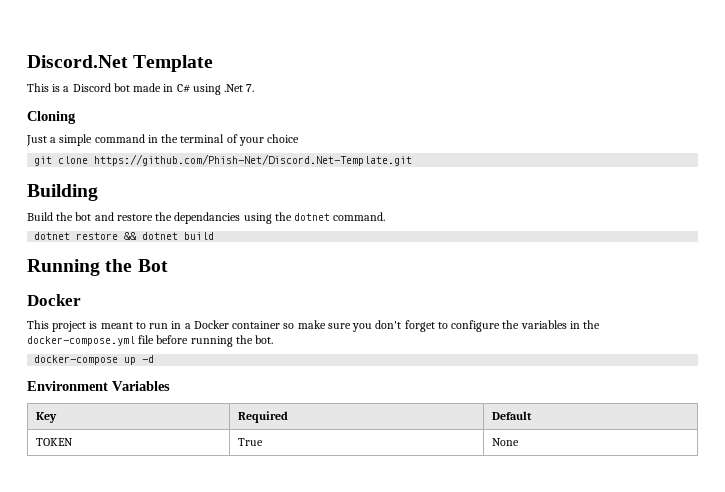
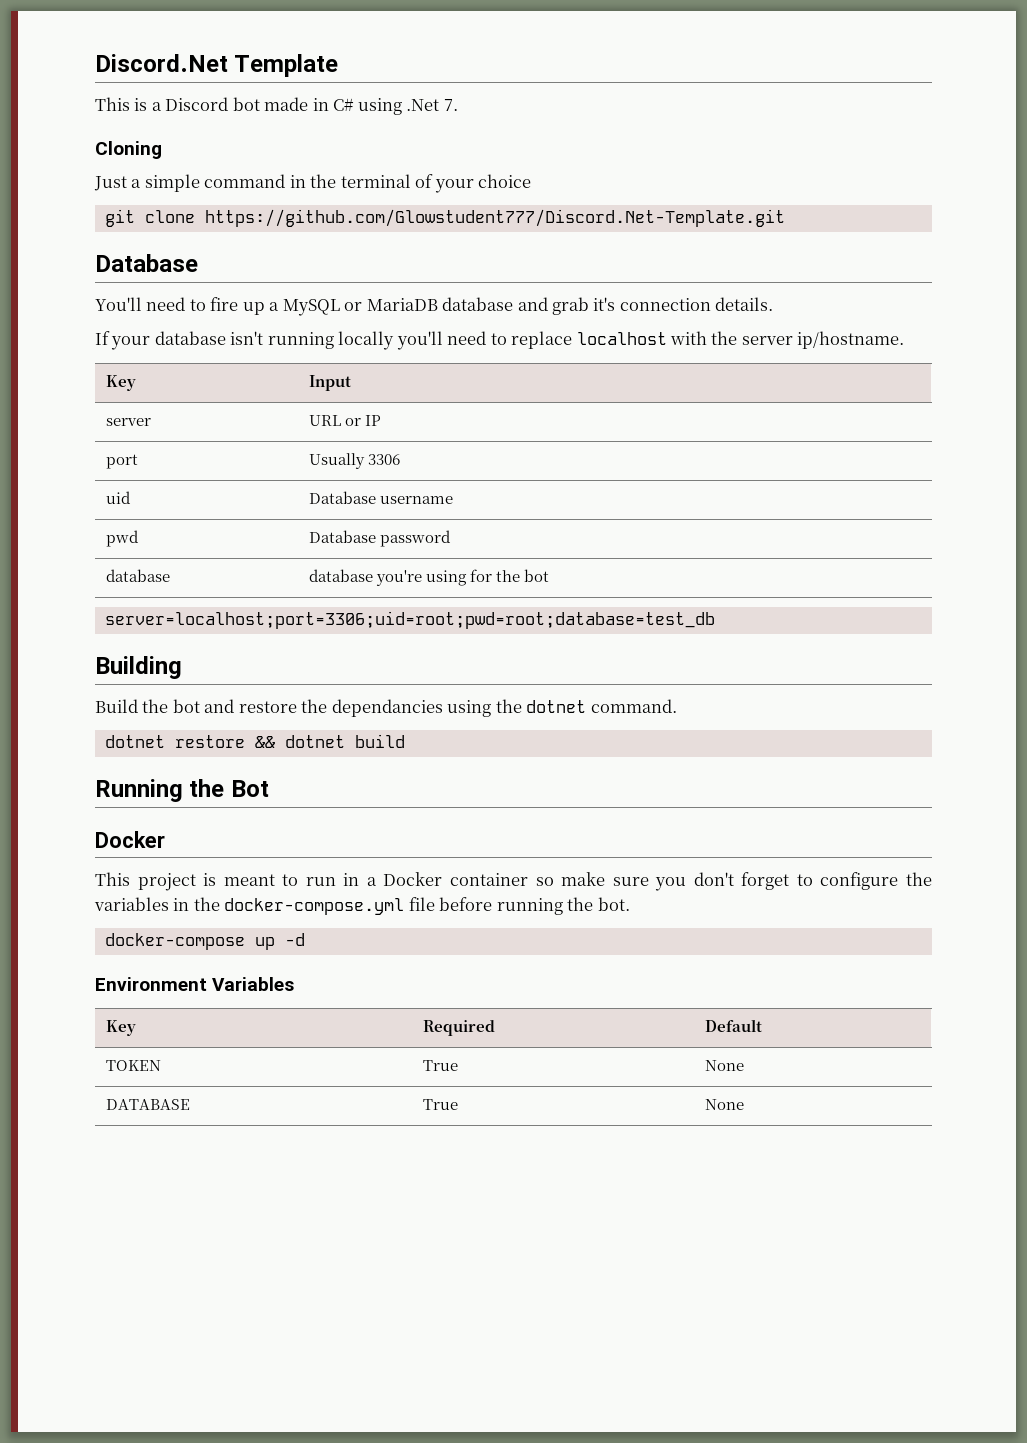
[94,154,413,166] https://github.com/Phish-Net/Discord.Net-Template.git -> [204,209,785,227] [95,254,198,272] [95,297,774,316] [95,331,905,350] [105,375,136,391] [308,375,351,391] [105,418,151,426] [308,415,381,426] [105,454,138,469] [308,453,400,469] [105,491,131,504] [308,491,453,504] [105,530,139,547] [308,530,451,547] [105,569,170,582] [308,569,550,586] [104,611,715,629] https://github.com/Glowstudent777/Discord.Net-Template.git // Database // You'll need to fire up a MySQL or MariaDB database and grab it's connection details. // If your database isn't running locally you'll need to replace localhost with the server ip/hostname. // Key | Input // server | URL or IP // port | Usually 3306 // uid | Database username // pwd | Database password // database | database you're using for the bot // server=localhost;port=3306;uid=root;pwd=root;database=test_db
(519, 442) none -> [105,1099,190,1110] [422,1099,458,1110] [704,1099,744,1110] // DATABASE | True | None

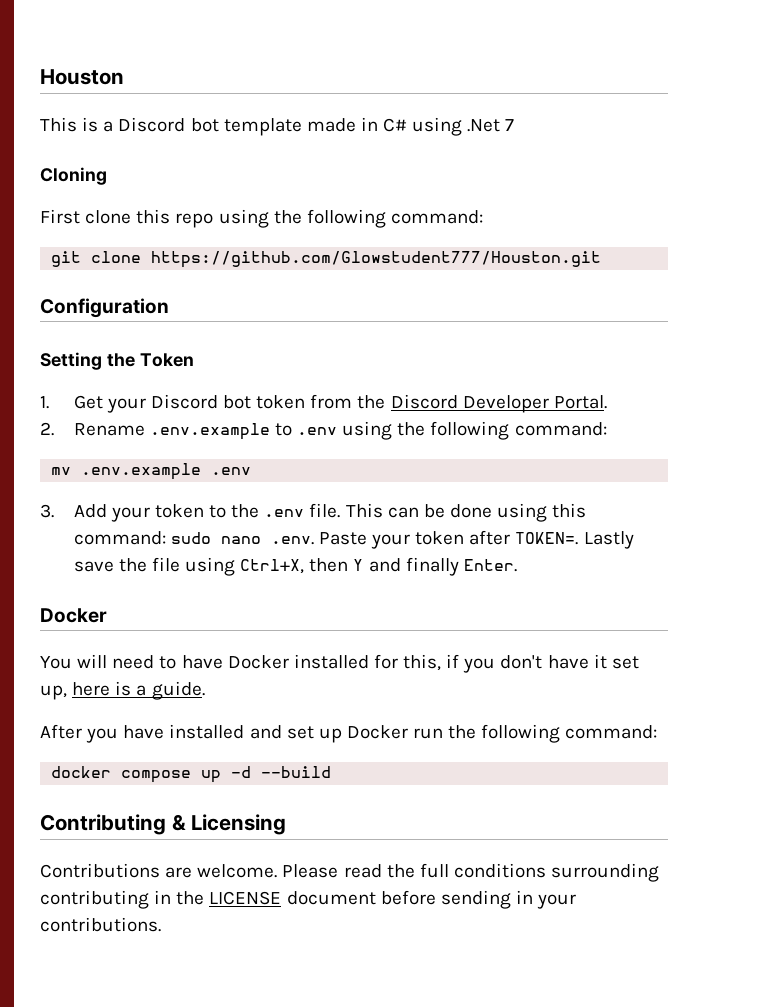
[95,54,339,77] Discord.Net Template -> [40,69,124,85] Houston
(260, 104) none -> [223,118,302,136] template
[443,99,458,111] 7. -> [505,119,515,131] 7
[94,174,532,193] [104,209,785,227] [95,254,198,272] [95,297,774,316] [95,331,905,350] [105,375,136,391] [308,375,351,391] [105,418,151,426] [308,415,381,426] [105,454,138,469] [308,453,400,469] [105,491,131,504] [308,491,453,504] [105,530,139,547] [308,530,451,547] [105,569,170,582] [308,569,550,586] [104,611,715,629] [95,656,182,679] [95,699,677,717] [104,734,405,748] [95,779,269,802] [95,831,165,848] [95,872,932,891] [94,897,630,915] [104,933,305,950] [95,977,295,991] [105,1020,136,1036] [422,1020,495,1036] [704,1019,762,1032] [105,1060,161,1071] [422,1060,458,1071] [704,1060,744,1071] [105,1099,190,1110] [422,1099,458,1110] [704,1099,744,1110] Just a simple command in the terminal of your choice // git clone https://github.com/Glowstudent777/Discord.Net-Template.git // Database // You'll need to fire up a MySQL or MariaDB database and grab it's connection details. // If your database isn't running locally you'll need to replace localhost with the server ip/hostname. // Key | Input // server | URL or IP // port | Usually 3306 // uid | Database username // pwd | Database password // database | database you're using for the bot // server=localhost;port=3306;uid=root;pwd=root;database=test_db // Building // Build the bot and restore the dependancies using the dotnet command. // dotnet restore && dotnet build // Running the Bot // Docker // This project is meant to run in a Docker container so make sure you don't forget to configure the variables in the docker-compose.yml file before running the bot. // docker-compose up -d // Environment Variables // Key | Required | Default // TOKEN | True | None // DATABASE | True | None -> [40,209,483,228] [51,251,602,268] [40,298,169,318] [40,352,194,370] [40,394,607,413] [40,421,607,440] [51,463,252,480] [40,503,587,522] [73,530,634,549] [73,557,517,576] [40,608,107,623] [40,654,639,673] [40,681,205,700] [40,724,658,743] [51,766,332,783] [40,814,287,835] [40,863,660,882] [40,890,577,909] [40,917,161,932] First clone this repo using the following command: // git clone https://github.com/Glowstudent777/Houston.git // Configuration // Setting the Token // 1. Get your Discord bot token from the Discord Developer Portal. // 2. Rename .env.example to .env using the following command: // mv .env.example .env // 3. Add your token to the .env file. This can be done using this command: sudo nano .env. Paste your token after TOKEN=. Lastly save the file using Ctrl+X, then Y and finally Enter. // Docker // You will need to have Docker installed for this, if you don't have it set up, here is a guide. // After you have installed and set up Docker run the following command: // docker compose up -d --build // Contributing & Licensing // Contributions are welcome. Please read the full conditions surrounding contributing in the LICENSE document before sending in your contributions.

